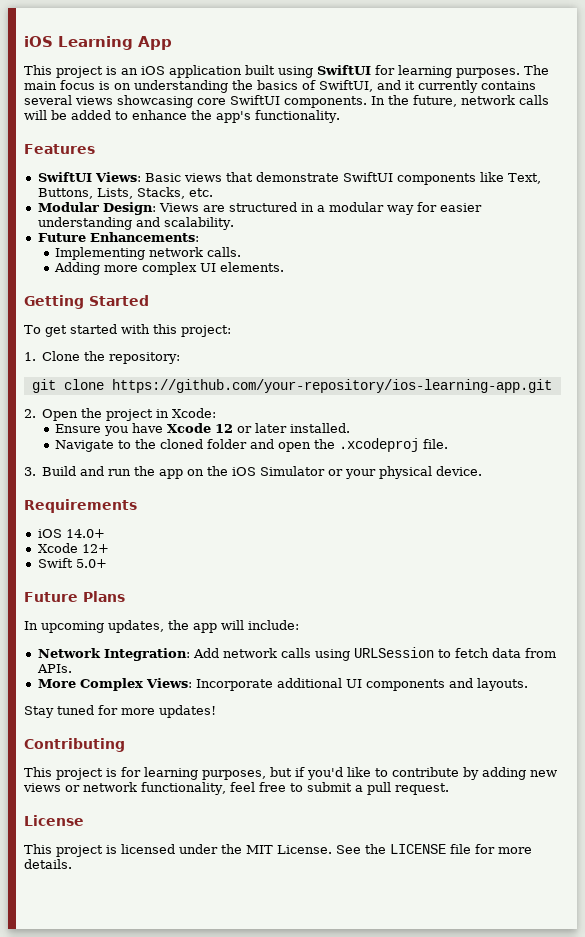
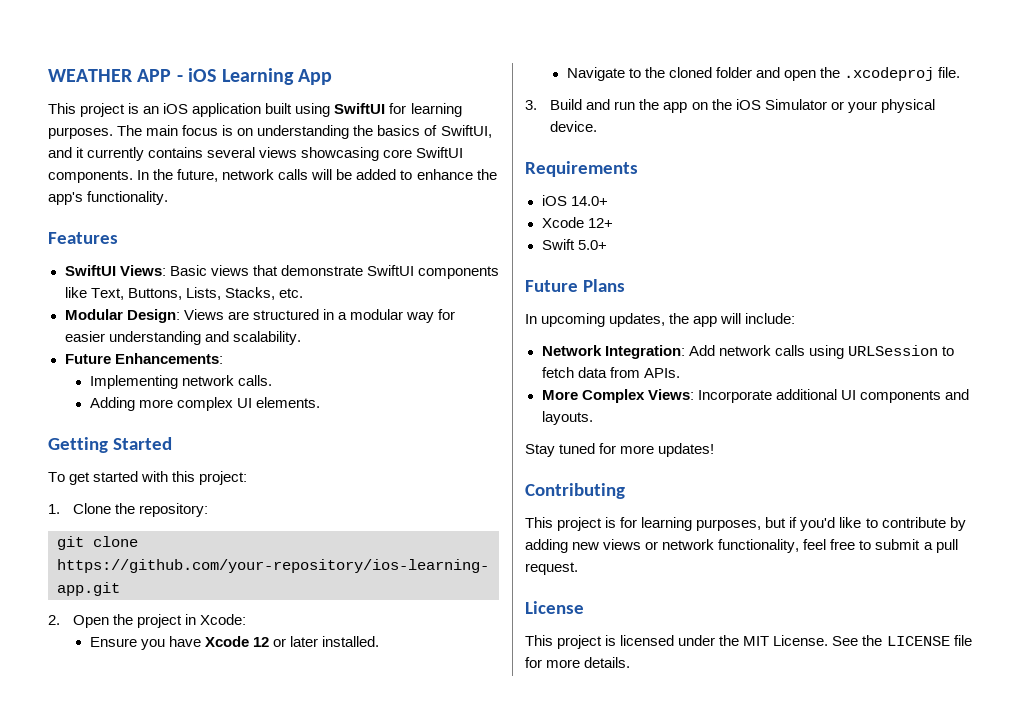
(24, 41) none -> [48,69,183,82] WEATHER APP -

